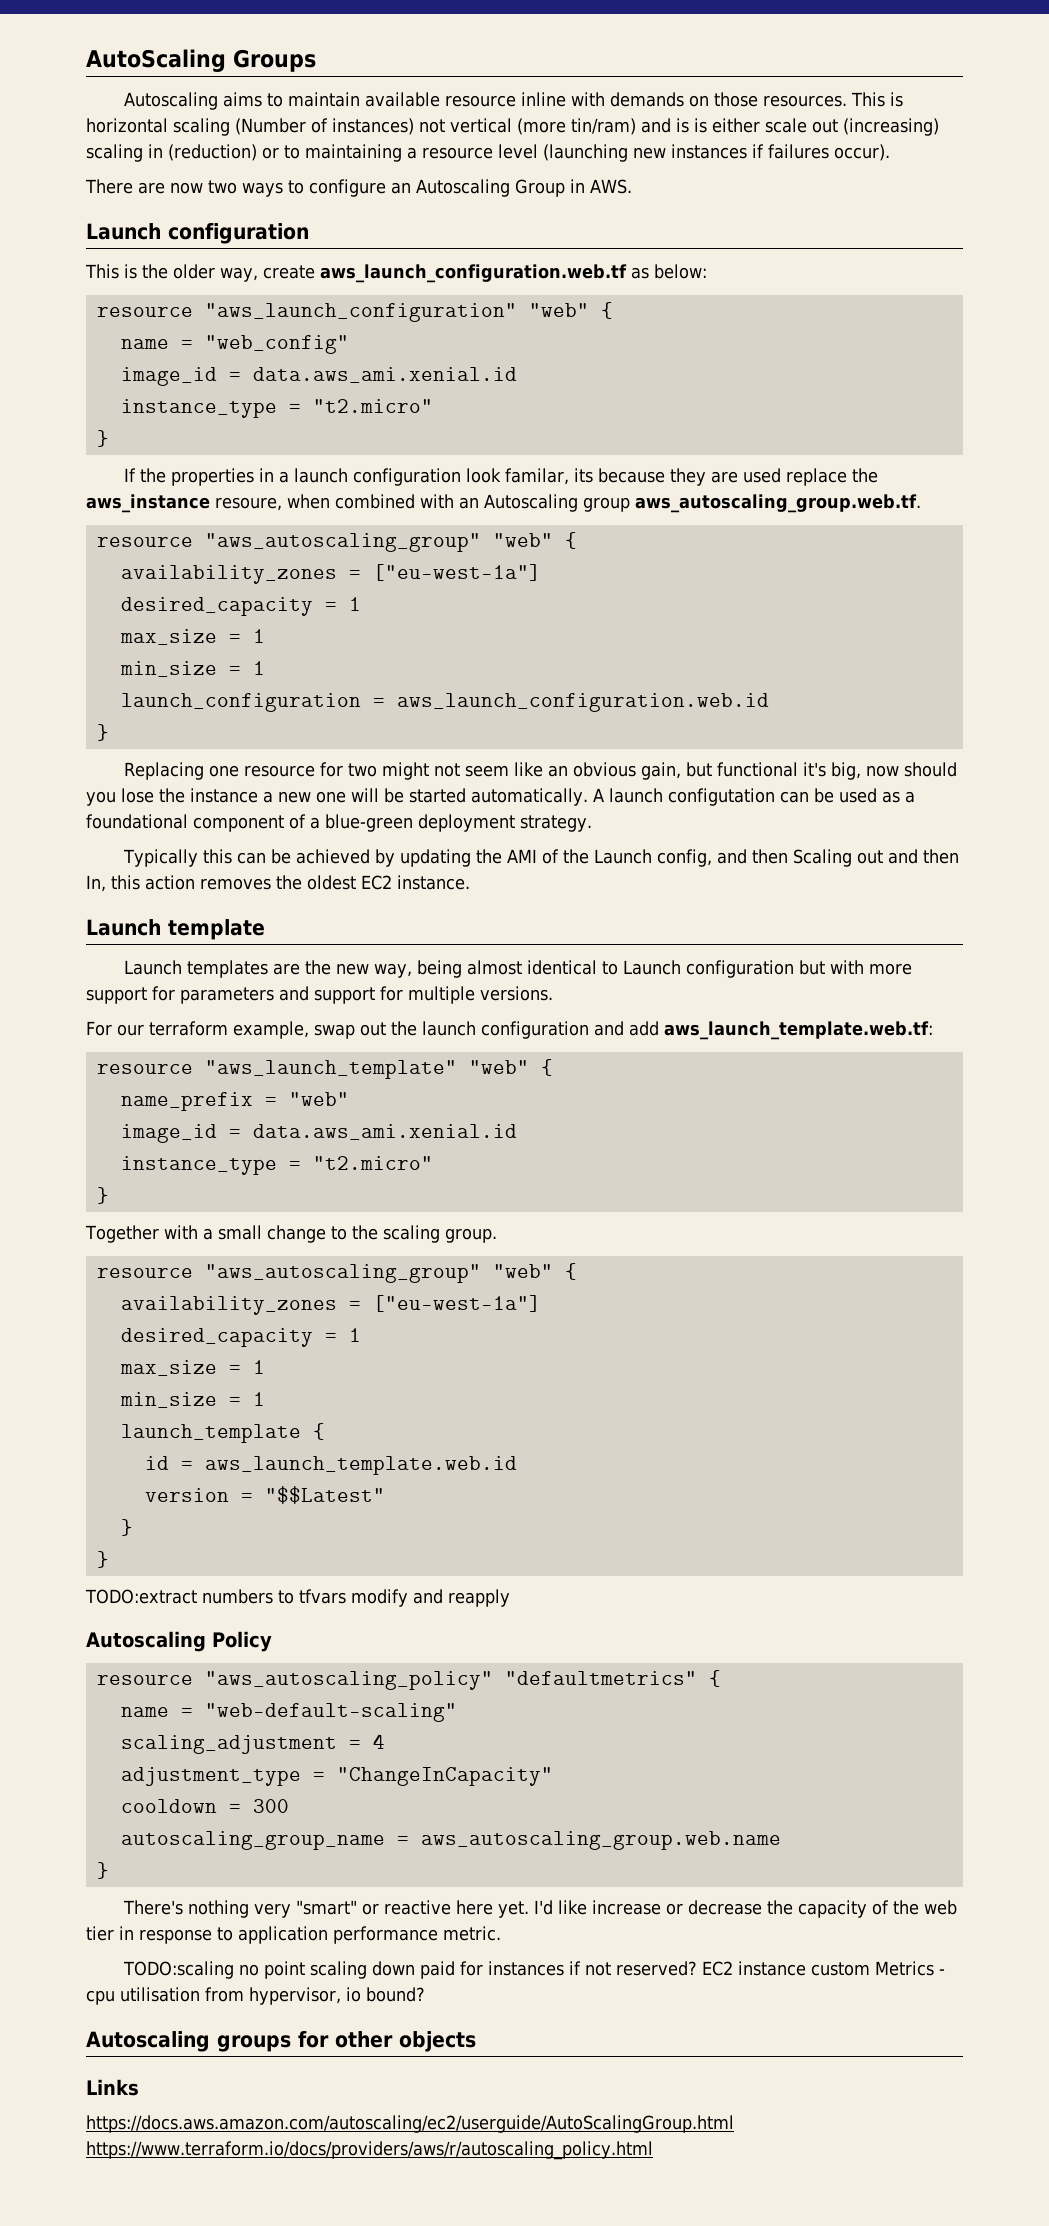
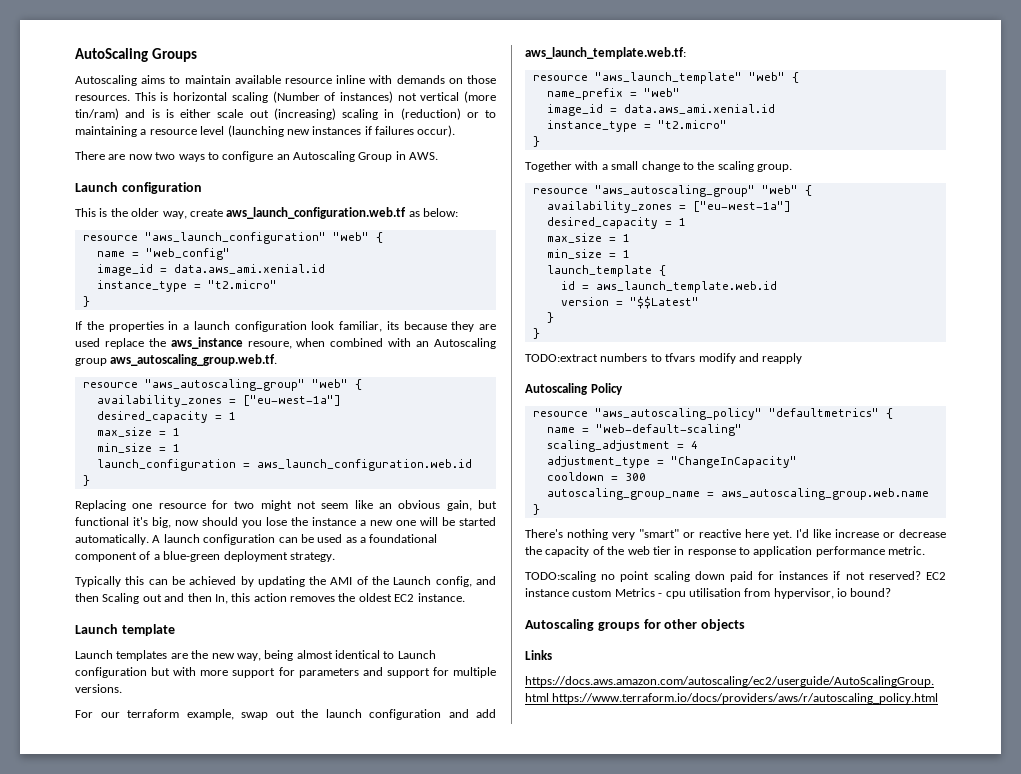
[504,468,569,485] familar, -> [339,321,382,332] familiar,
[667,788,775,806] configutation -> [203,534,276,545] configuration

